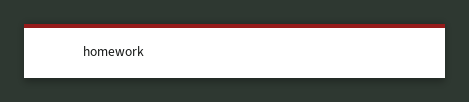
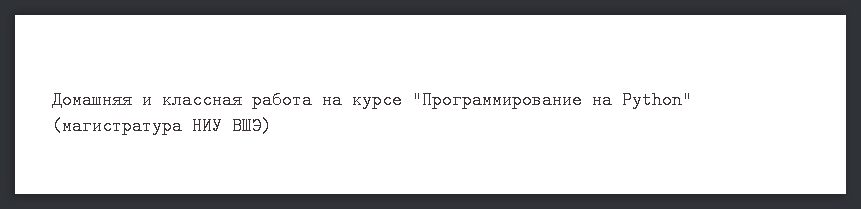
[83,46,144,56] homework -> [52,91,692,109] [52,117,272,135] Домашняя и классная работа на курсе "Программирование на Python" (магистратура НИУ ВШЭ)

